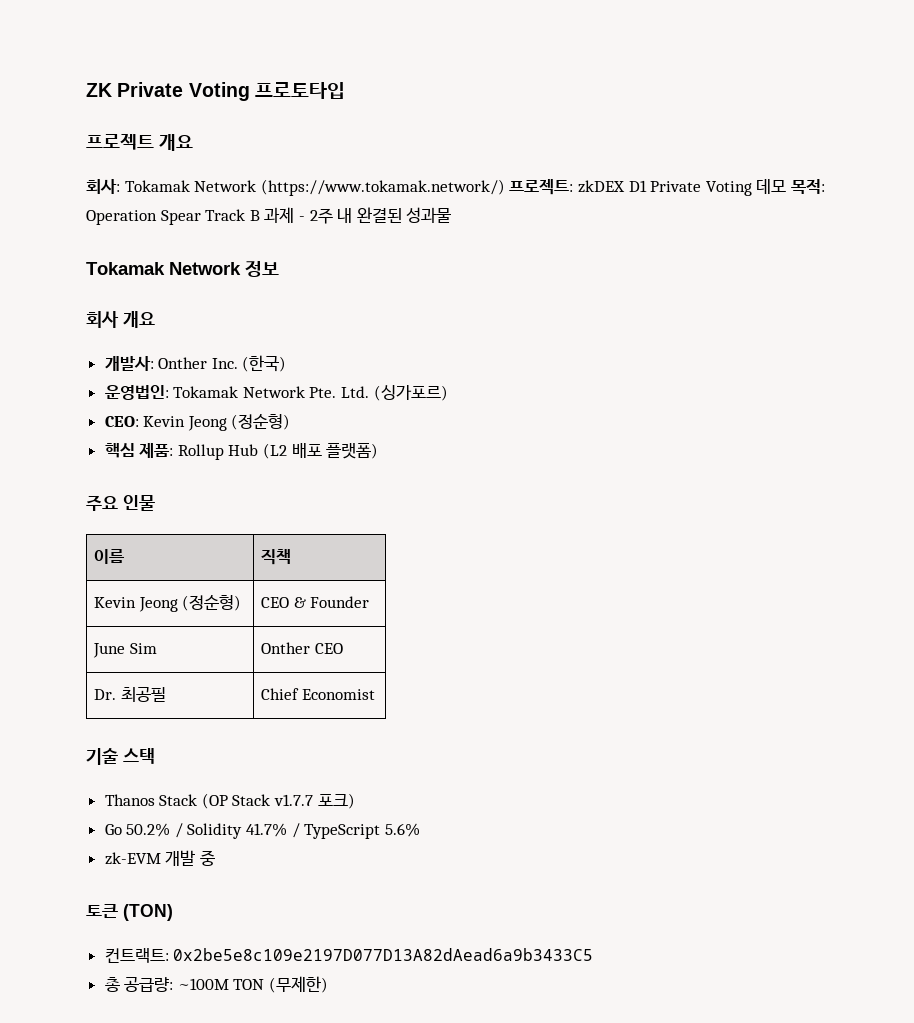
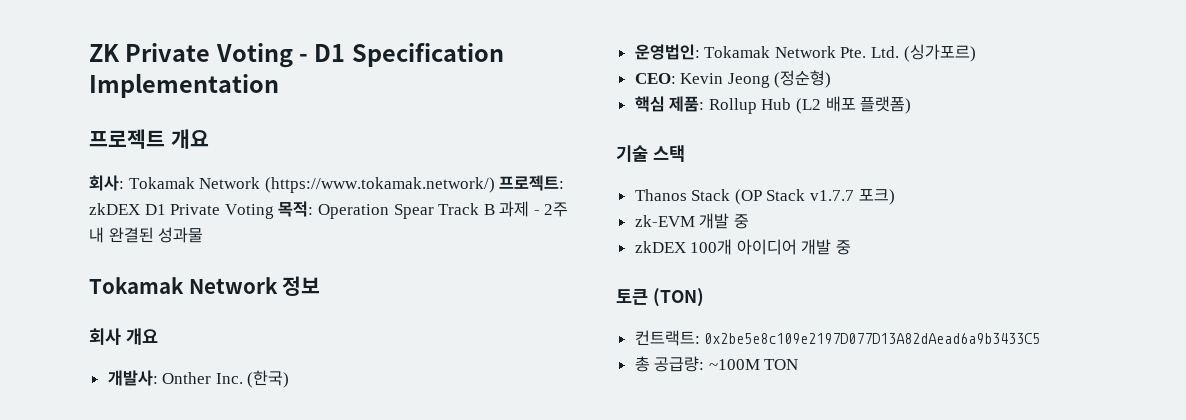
[254,82,345,99] 프로토타입 -> [299,43,504,67] [89,73,279,98] - D1 Specification Implementation
[756,179,787,194] 데모 -> (274, 211) none
[86,495,155,511] [94,549,126,564] [261,549,292,565] [94,595,242,612] [261,596,370,608] [93,643,157,658] [261,642,343,654] [94,687,166,702] [261,688,375,700] // 주요 인물 // 이름 | 직책 // Kevin Jeong (정순형) | CEO & Founder // June Sim | Onther CEO // Dr. 최공필 | Chief Economist -> (912, 105) none
[104,823,420,839] [104,852,161,865] Go 50.2% / Solidity 41.7% / TypeScript 5.6% // zk-EVM -> [634,213,749,229] [634,239,797,255] zk-EVM 개발 중 // zkDEX 100개 아이디어
[269,976,329,993] (무제한) -> (799, 364) none

